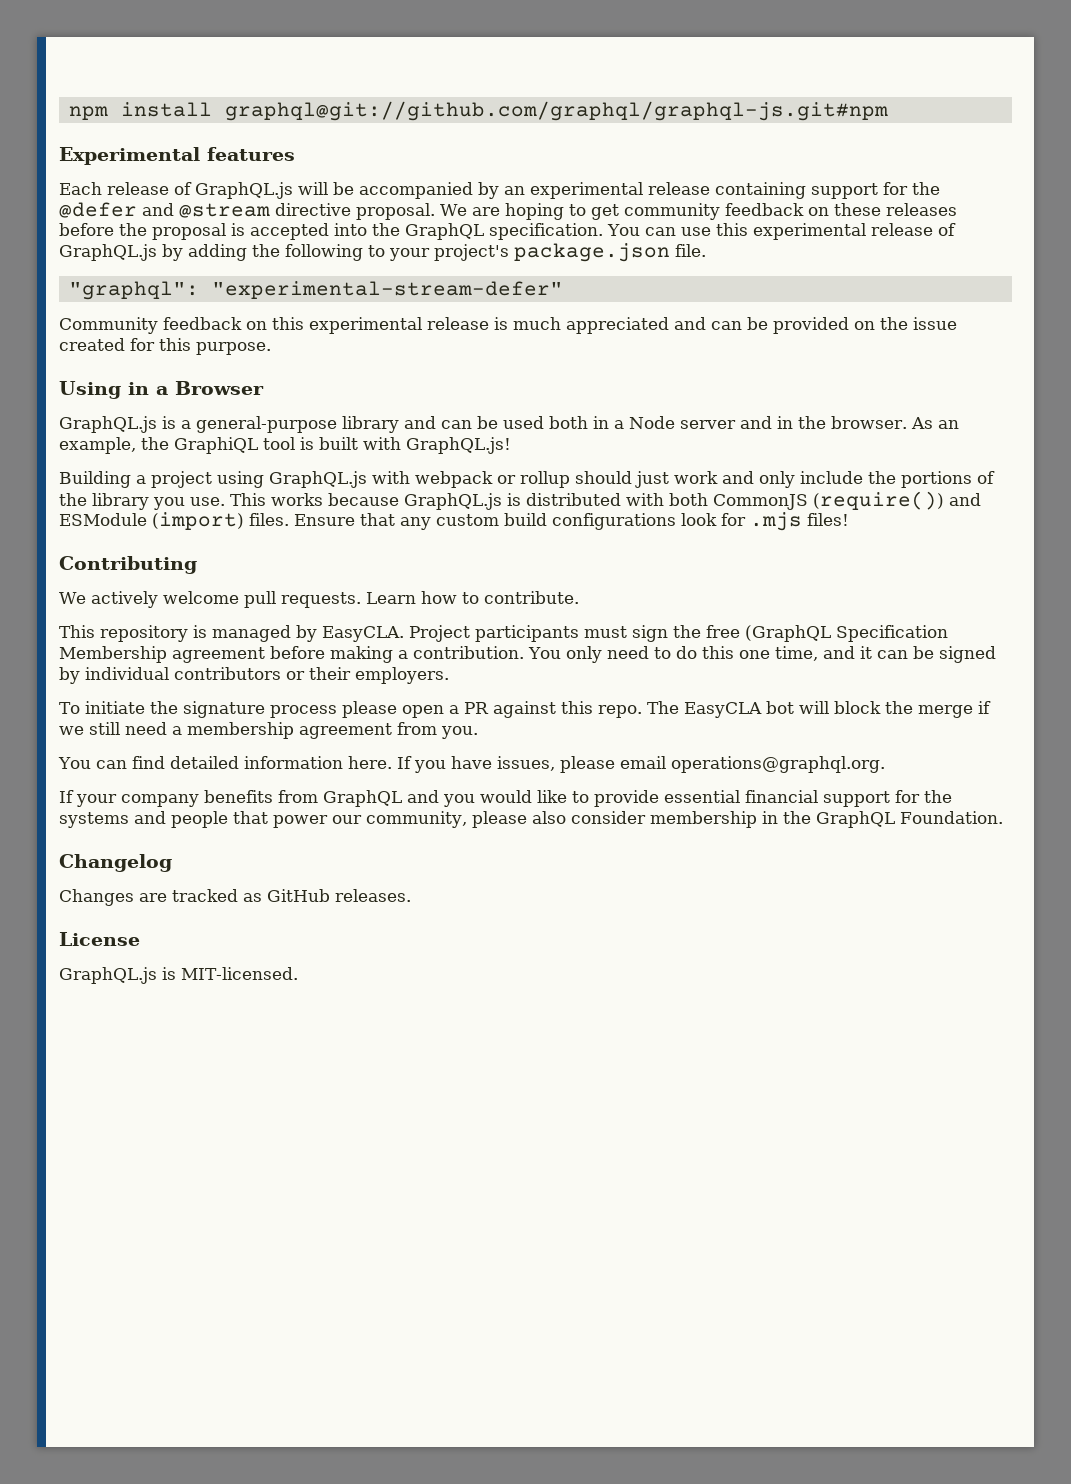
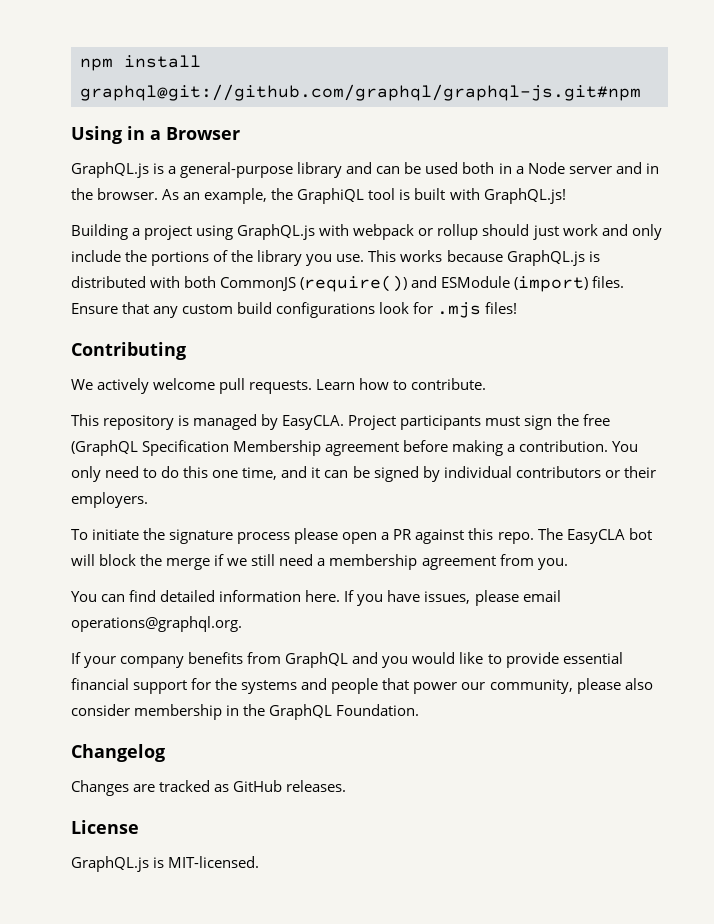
[59,147,295,165] [59,182,940,199] [59,202,957,220] [59,223,956,240] [59,243,706,262] [68,281,563,300] [59,317,957,334] [59,338,271,355] // Experimental features // Each release of GraphQL.js will be accompanied by an experimental release containing support for the @defer and @stream directive proposal. We are hoping to get community feedback on these releases before the proposal is accepted into the GraphQL specification. You can use this experimental release of GraphQL.js by adding the following to your project's package.json file. // "graphql": "experimental-stream-defer" // Community feedback on this experimental release is much appreciated and can be provided on the issue created for this purpose. -> (641, 92) none

